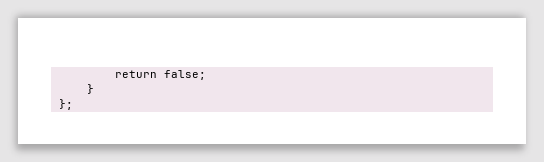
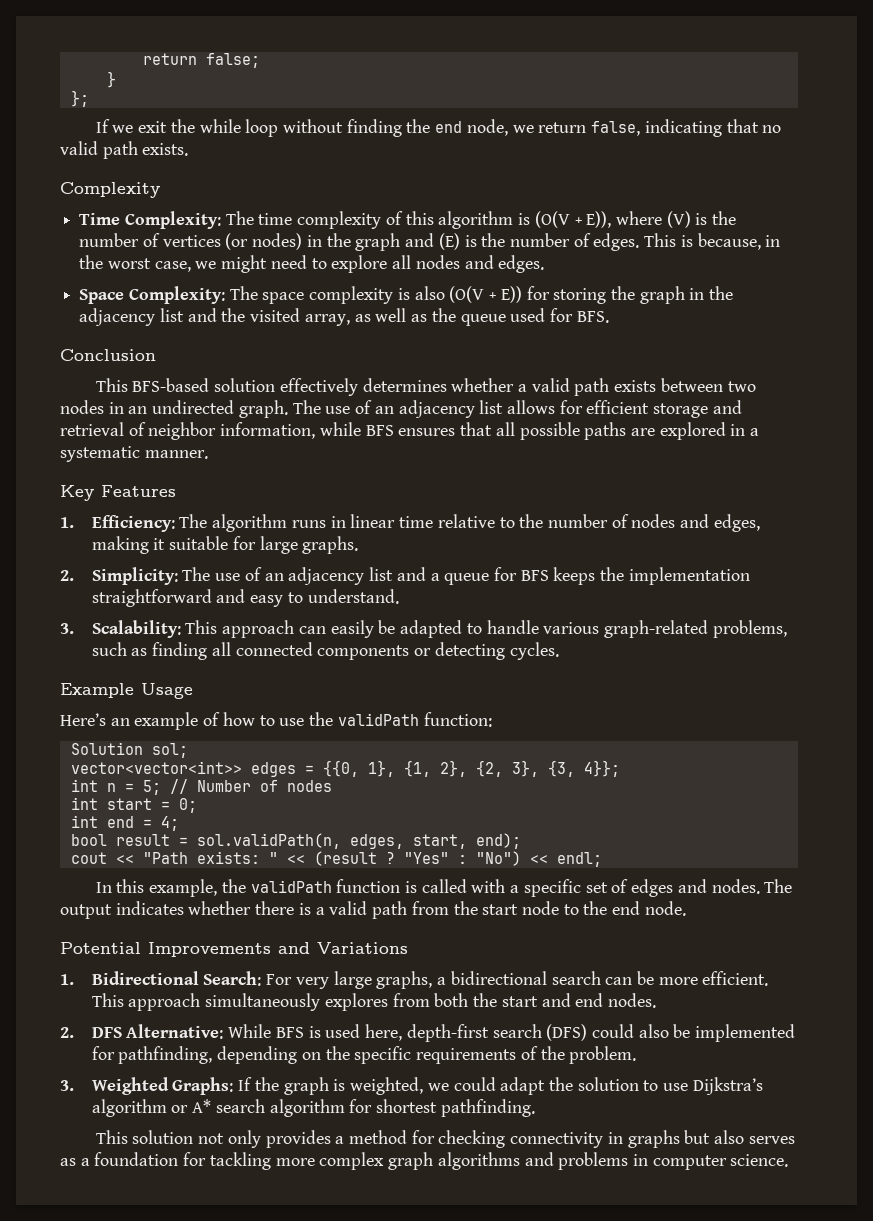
(73, 104) none -> [95,119,782,137] [60,141,189,159] [60,182,160,198] [79,211,737,229] [79,233,781,251] [79,255,545,273] [79,286,734,304] [79,308,609,326] [60,349,156,361] [95,378,756,396] [60,400,742,418] [60,422,760,440] [60,446,208,462] [60,485,176,501] [60,514,760,532] [91,536,359,554] [60,567,750,585] [91,589,399,607] [60,620,787,638] [91,642,559,660] [60,683,193,699] [60,712,492,730] [70,742,188,758] [70,760,620,777] [70,779,332,795] [70,797,197,813] [70,815,179,831] [70,833,521,849] [70,851,602,867] [95,879,793,897] [60,901,686,919] [60,942,408,957] [60,971,769,989] [91,993,656,1011] [60,1024,796,1042] [91,1046,637,1064] [60,1077,763,1095] [91,1099,535,1117] [95,1130,795,1148] [60,1152,789,1170] // If we exit the while loop without finding the end node, we return false, indicating that no valid path exists. // Complexity // Time Complexity: The time complexity of this algorithm is (O(V + E)), where (V) is the number of vertices (or nodes) in the graph and (E) is the number of edges. This is because, in the worst case, we might need to explore all nodes and edges. // Space Complexity: The space complexity is also (O(V + E)) for storing the graph in the adjacency list and the visited array, as well as the queue used for BFS. // Conclusion // This BFS-based solution effectively determines whether a valid path exists between two nodes in an undirected graph. The use of an adjacency list allows for efficient storage and retrieval of neighbor information, while BFS ensures that all possible paths are explored in a systematic manner. // Key Features // 1. Efficiency: The algorithm runs in linear time relative to the number of nodes and edges, making it suitable for large graphs. // 2. Simplicity: The use of an adjacency list and a queue for BFS keeps the implementation straightforward and easy to understand. // 3. Scalability: This approach can easily be adapted to handle various graph-related problems, such as finding all connected components or detecting cycles. // Example Usage // Here’s an example of how to use the validPath function: // Solution sol; // vector<vector<int>> edges = {{0, 1}, {1, 2}, {2, 3}, {3, 4}}; // int n = 5; // Number of nodes // int start = 0; // int end = 4; // bool result = sol.validPath(n, edges, start, end); // cout << "Path exists: " << (result ? "Yes" : "No") << endl; // In this example, the validPath function is called with a specific set of edges and nodes. The output indicates whether there is a valid path from the start node to the end node. // Potential Improvements and Variations // 1. Bidirectional Search: For very large graphs, a bidirectional search can be more efficient. This approach simultaneously explores from both the start and end nodes. // 2. DFS Alternative: While BFS is used here, depth-first search (DFS) could also be implemented for pathfinding, depending on the specific requirements of the problem. // 3. Weighted Graphs: If the graph is weighted, we could adapt the solution to use Dijkstra’s algorithm or A* search algorithm for shortest pathfinding. // This solution not only provides a method for checking connectivity in graphs but also serves as a foundation for tackling more complex graph algorithms and problems in computer science.

